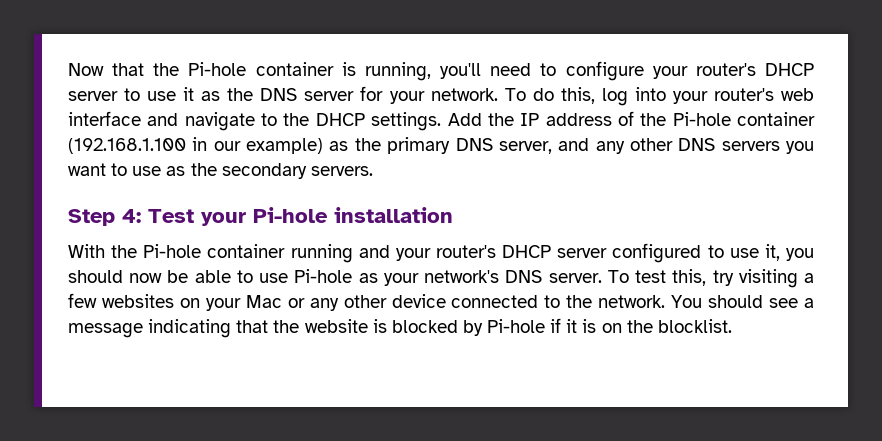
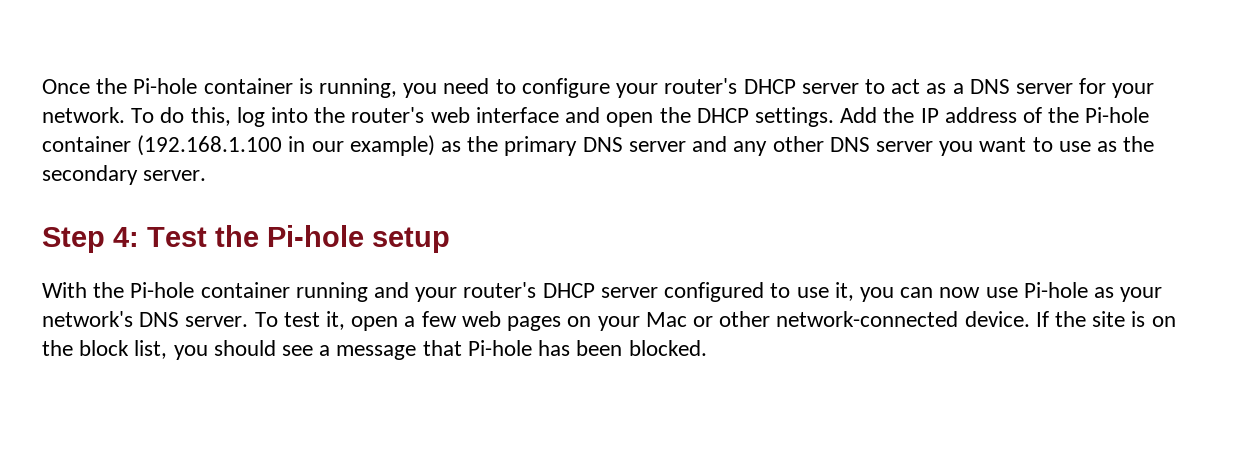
[68,63,145,76] Now that -> [42,79,90,94] Once
[440,63,482,79] you'll -> [403,83,438,98] you
[147,87,254,101] use it as the -> [891,79,964,94] act as a
[672,91,708,104] your -> [314,107,346,123] the
[184,112,278,131] navigate to -> [606,112,654,127] open
[498,141,552,154] server, -> [628,141,686,152] server
[721,141,780,151] servers -> [875,141,933,152] server
[310,166,373,176] servers. -> [143,170,207,181] server.
[201,207,453,226] your Pi-hole installation -> [215,225,450,253] the Pi-hole setup
[68,270,253,283] should now be able to -> [900,287,981,298] can now
[672,269,815,288] [68,293,814,311] [68,318,732,338] this, try visiting a few websites on your Mac or any other device connected to the network. You should see a message indicating that the website is blocked by Pi-hole if it is on the blocklist. -> [326,311,1176,331] [42,340,707,360] it, open a few web pages on your Mac or other network-connected device. If the site is on the block list, you should see a message that Pi-hole has been blocked.

